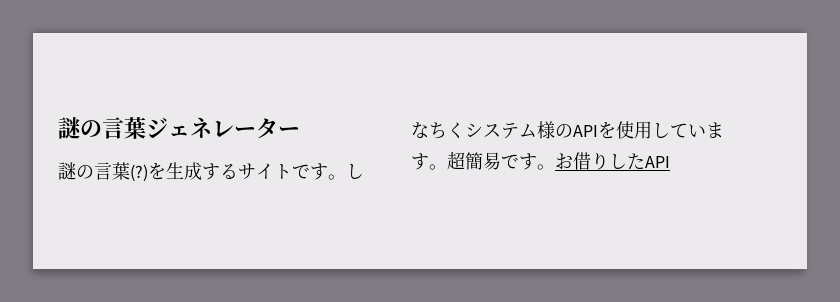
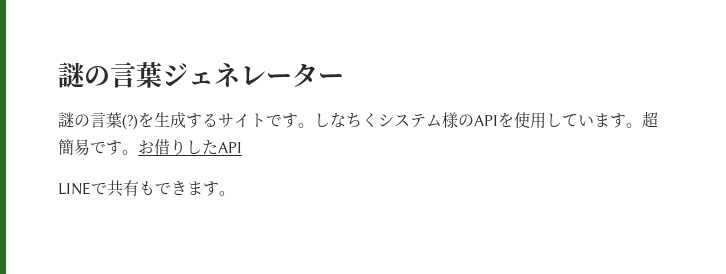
(670, 162) none -> [58,180,235,197] // LINEで共有もできます。

